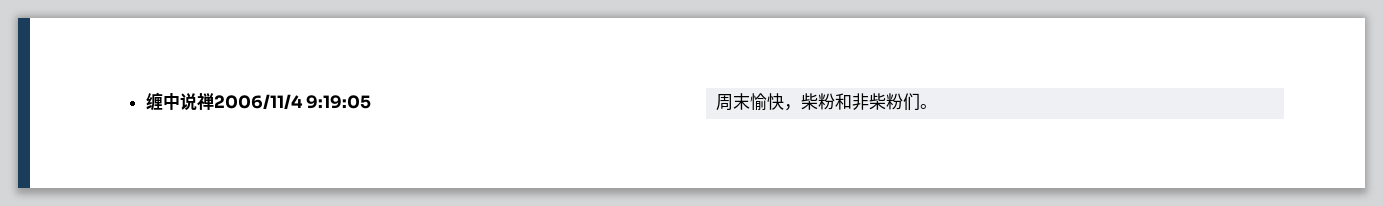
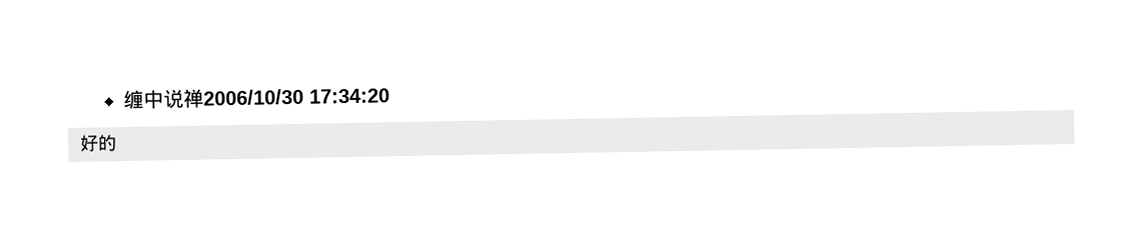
[213,94,372,110] [716,93,938,111] 2006/11/4 9:19:05 // 周末愉快，柴粉和非柴粉们。 -> [202,88,390,106] [80,134,117,152] 2006/10/30 17:34:20 // 好的

